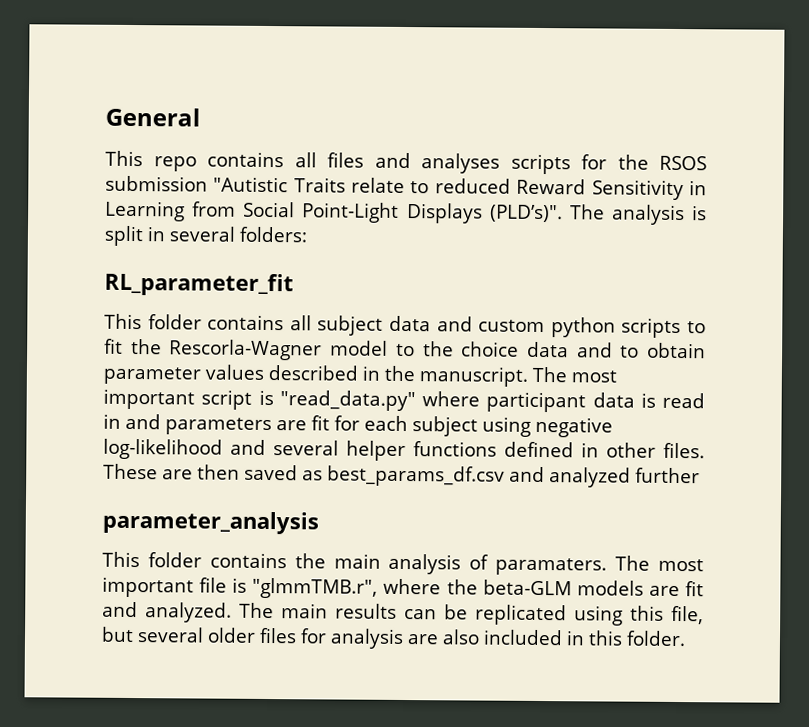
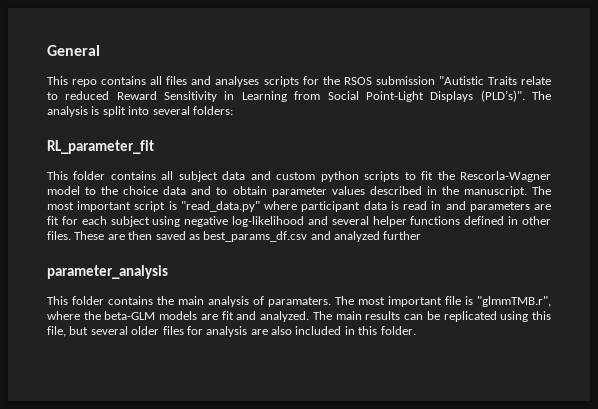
[147,226,165,242] in -> [128,106,150,115] into

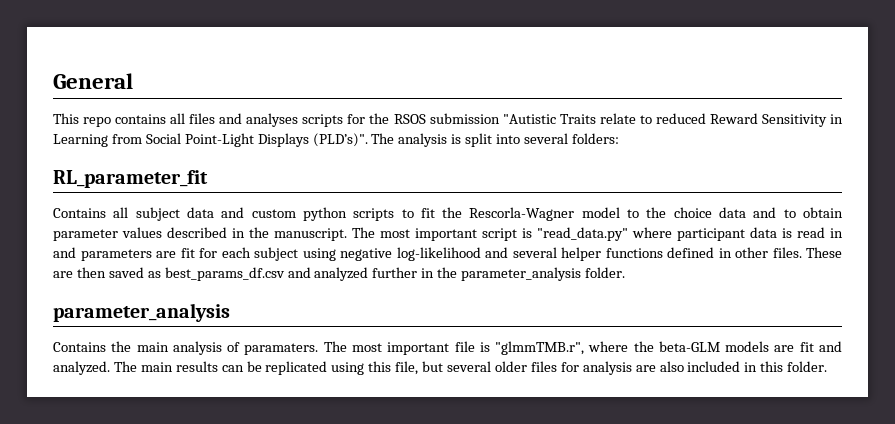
[47,171,156,180] This folder contains -> [53,208,106,218] Contains
[47,265,168,279] [47,296,153,305] // parameter_analysis // This folder contains -> [421,267,626,281] [53,303,230,322] [53,342,106,352] in the parameter_analysis folder. // parameter_analysis // Contains

